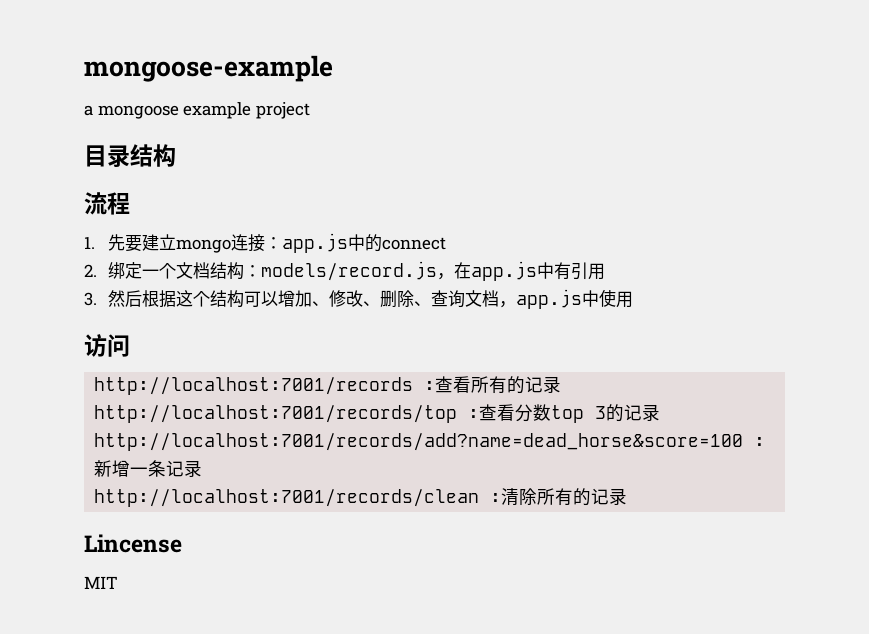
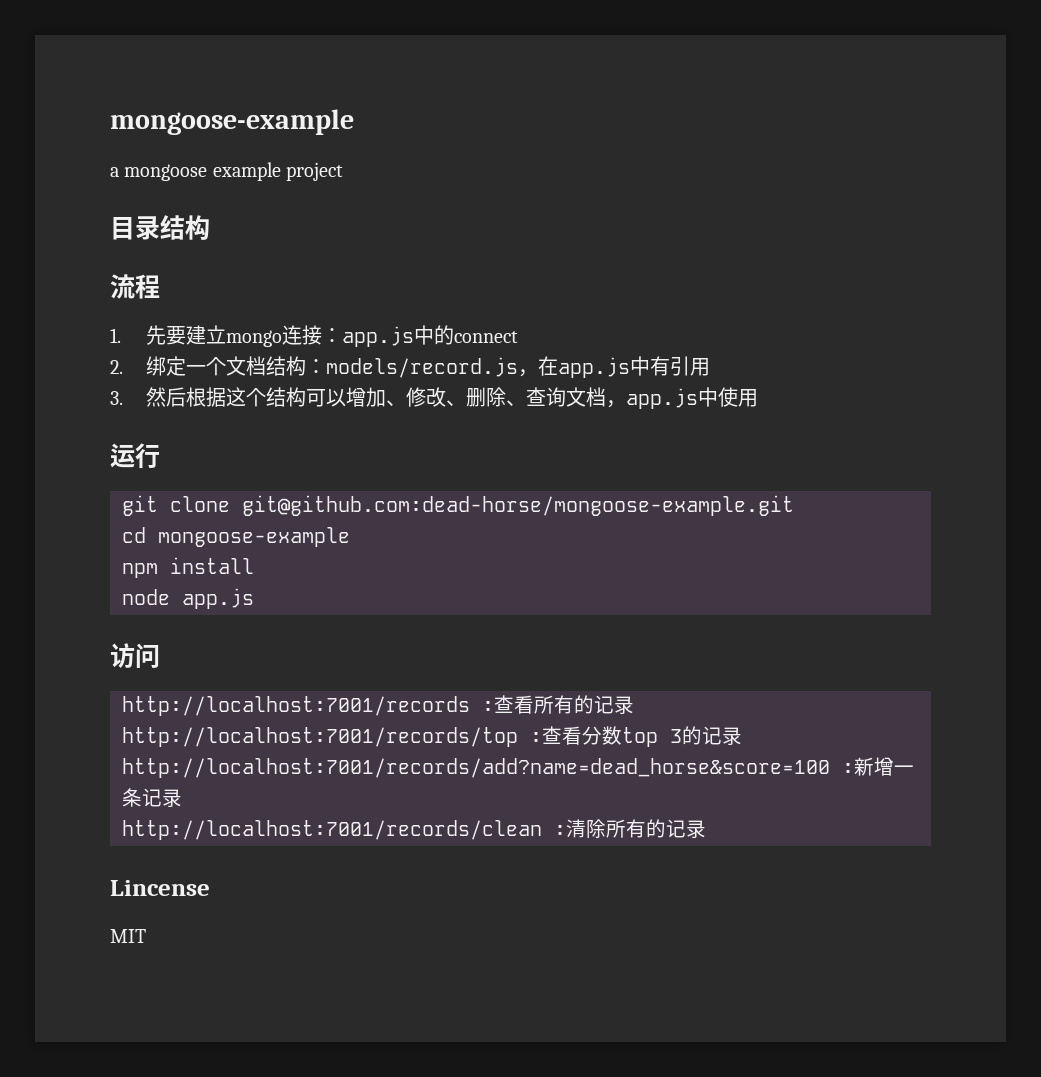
(634, 299) none -> [110,443,160,469] [122,495,794,516] [122,527,350,547] [122,557,254,578] [122,588,254,609] // 运行 // git clone git@github.com:dead-horse/mongoose-example.git // cd mongoose-example // npm install // node app.js

